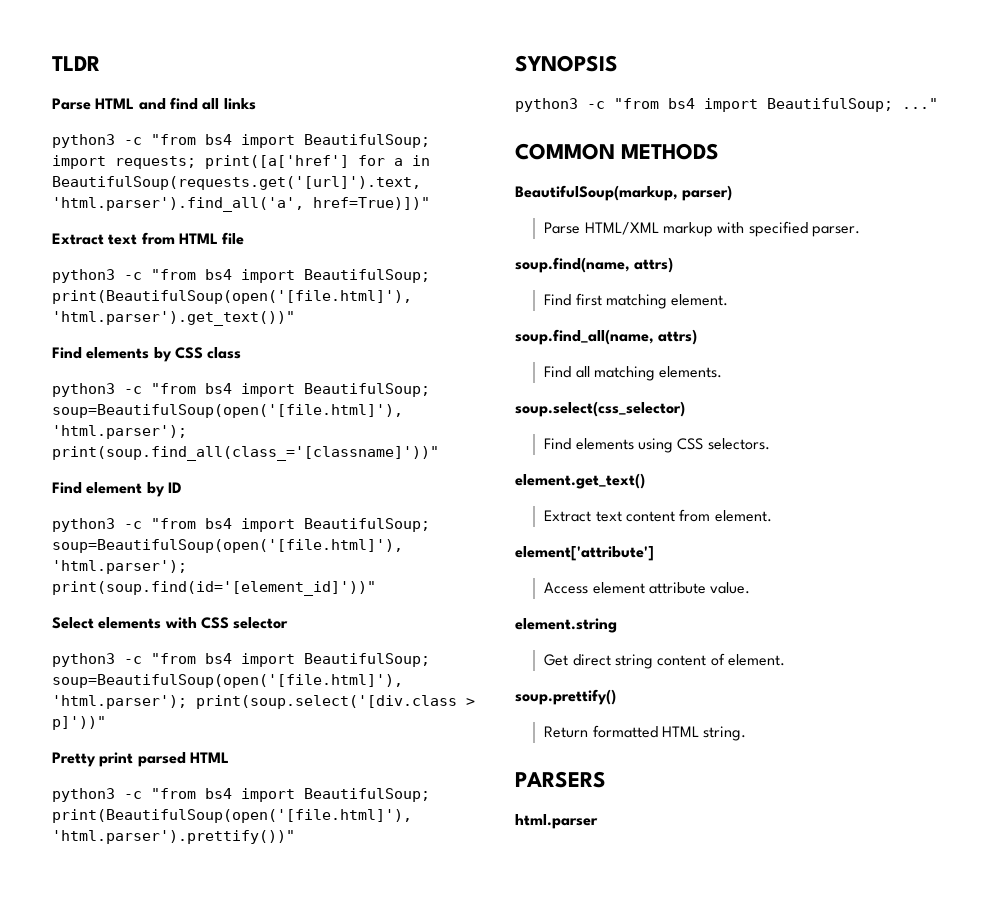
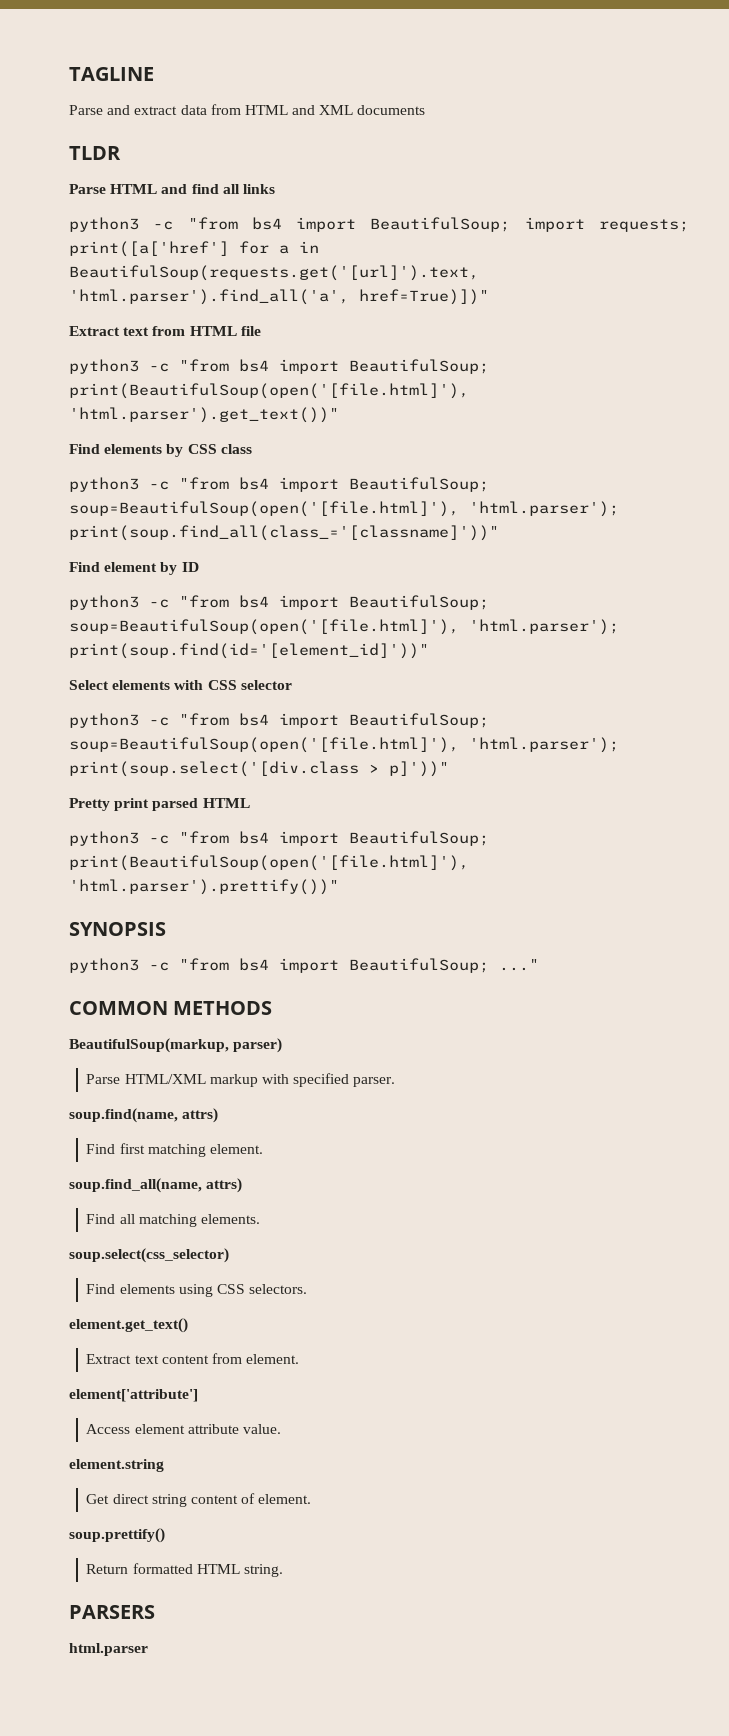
(52, 63) none -> [69,67,154,81] [69,104,426,115] TAGLINE // Parse and extract data from HTML and XML documents //

